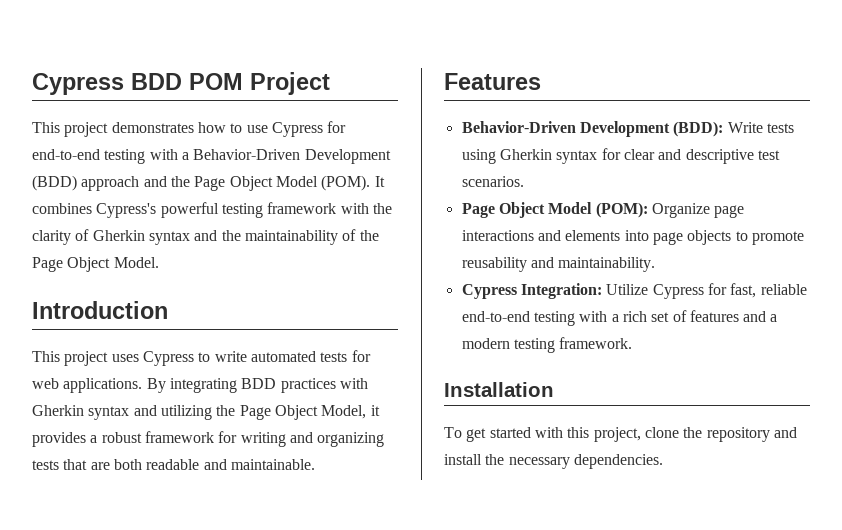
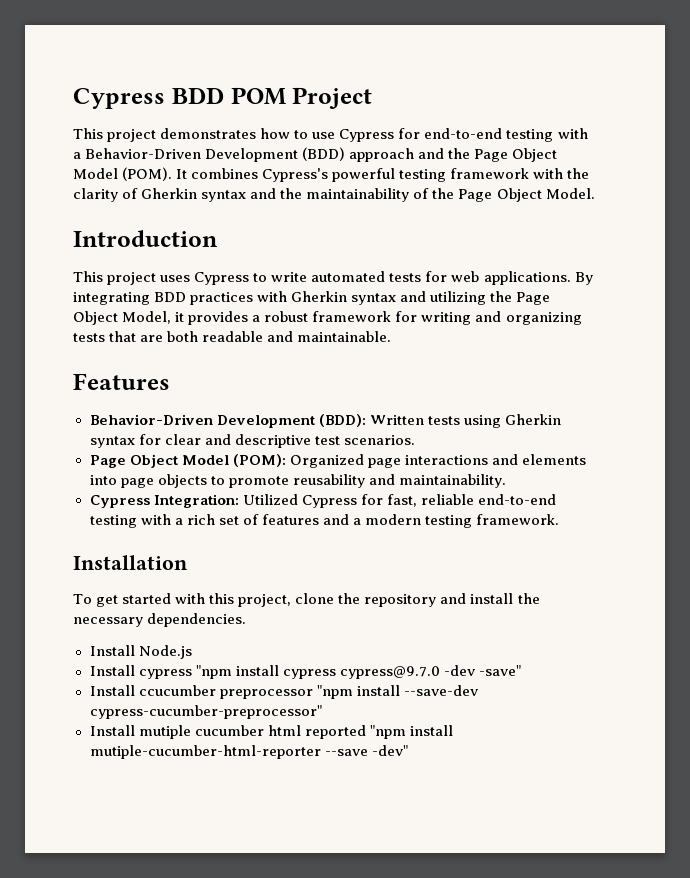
[727,122,763,133] Write -> [369,415,424,425] Written
[651,203,710,218] Organize -> [289,454,364,468] Organized
[606,284,649,295] Utilize -> [242,494,298,505] Utilized
(663, 461) none -> [89,645,192,659] [89,665,521,679] [89,685,479,699] [89,705,322,719] [89,725,453,739] [89,745,408,759] // Install Node.js // Install cypress "npm install cypress cypress@9.7.0 -dev -save" // Install ccucumber preprocessor "npm install --save-dev cypress-cucumber-preprocessor" // Install mutiple cucumber html reported "npm install mutiple-cucumber-html-reporter --save -dev"

